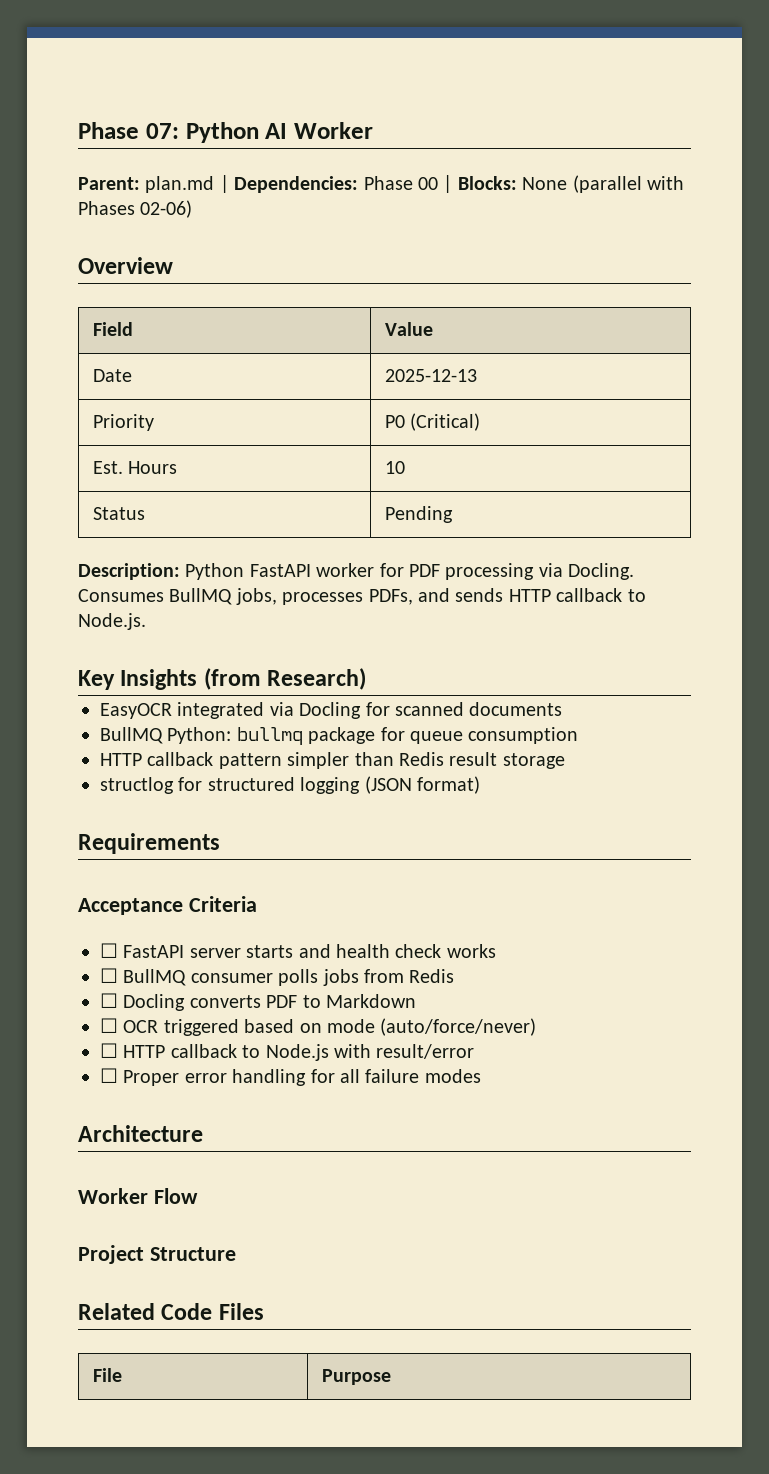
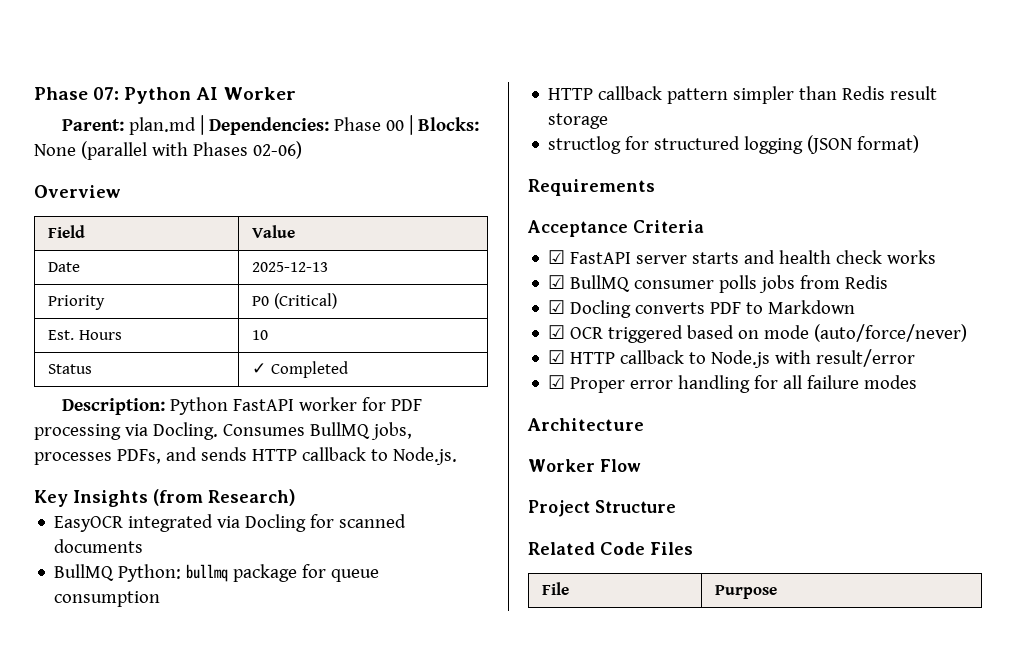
[384,506,453,523] Pending -> [252,361,348,378] ✓ Completed
[100,943,118,958] ☐ -> [548,250,566,264] ☑
[100,968,118,983] ☐ -> [548,275,566,289] ☑
[100,993,118,1008] ☐ -> [548,300,566,314] ☑
[100,1018,118,1033] ☐ -> [548,325,566,339] ☑
[100,1043,118,1058] ☐ -> [548,350,566,364] ☑
[100,1068,118,1083] ☐ -> [548,375,566,389] ☑

